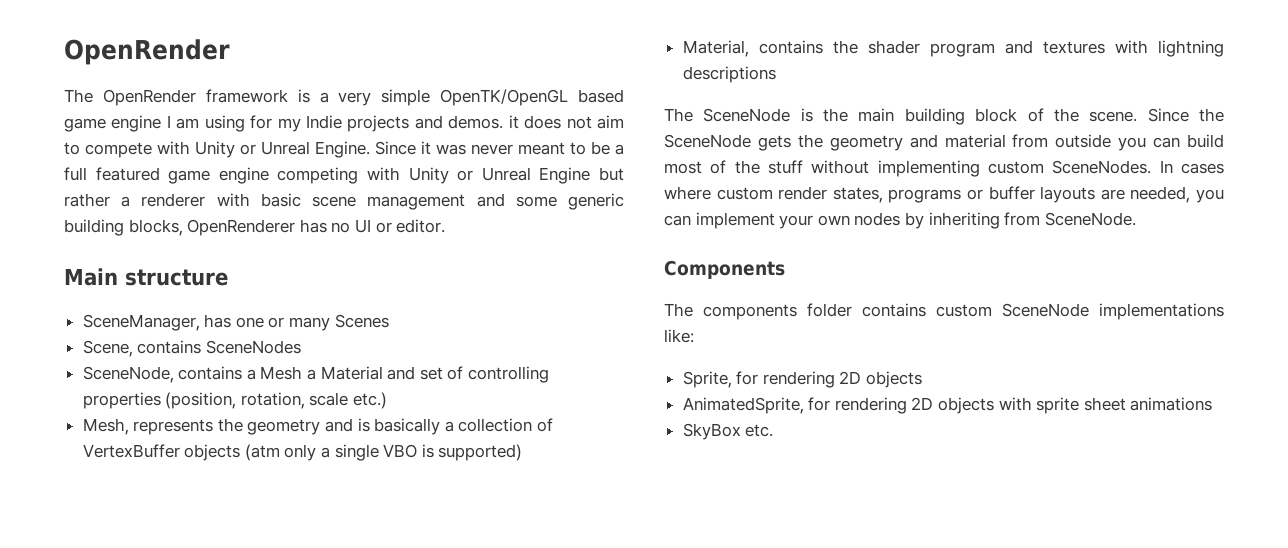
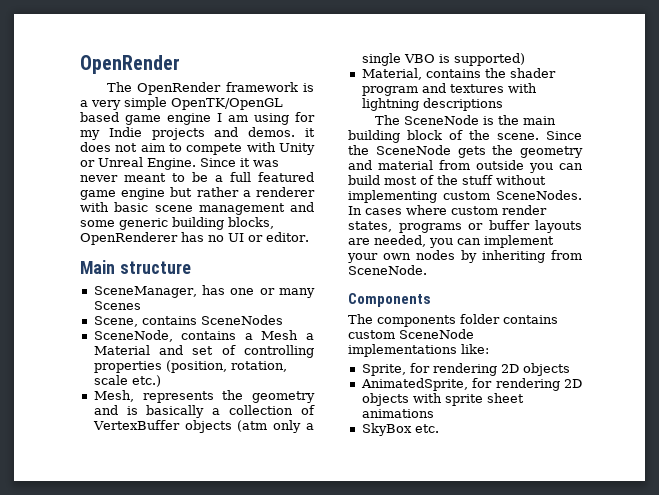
[277,167,591,184] competing with Unity or Unreal Engine -> (166, 194) none

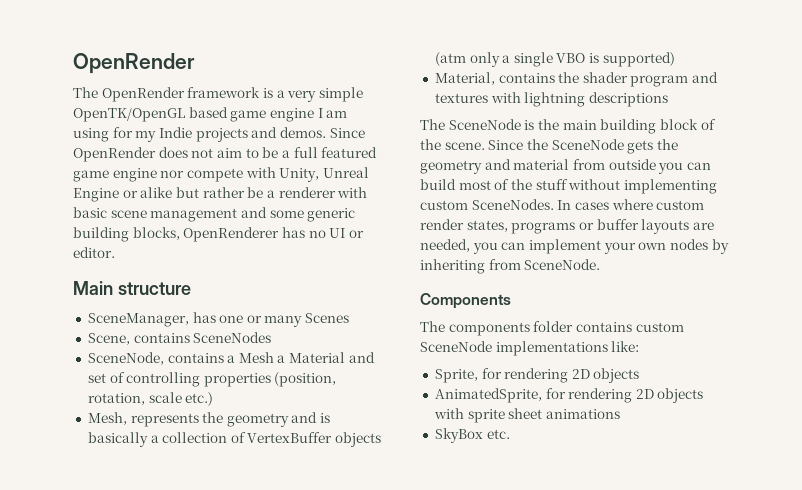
[305,128,315,137] it -> [329,128,365,138] [73,147,156,162] Since OpenRender
[186,142,315,155] [80,157,279,170] [80,173,185,182] compete with Unity or Unreal Engine. Since it was never meant to -> (259, 153) none
(166, 194) none -> [160,167,369,182] [73,187,173,202] nor compete with Unity, Unreal Engine or alike
(239, 192) none -> [247,187,264,198] be

